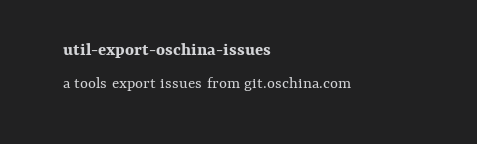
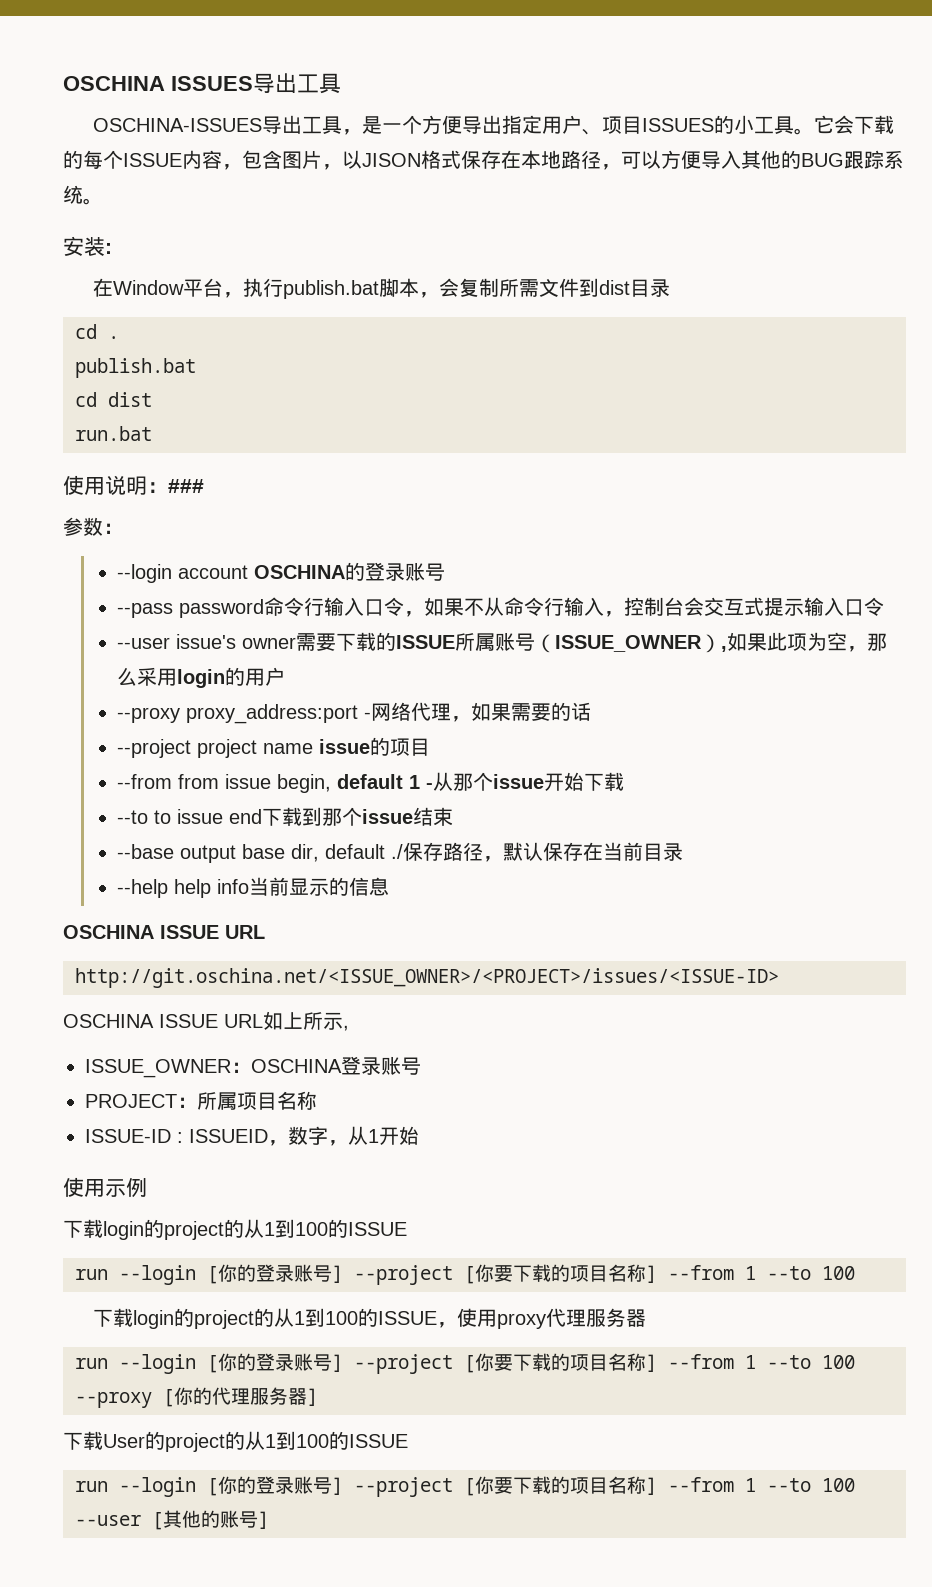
[63,43,271,58] [63,77,352,91] util-export-oschina-issues // a tools export issues from git.oschina.com -> [63,73,341,94] [93,115,895,135] [63,150,904,170] [63,185,103,205] [63,236,112,256] [93,278,671,299] [75,324,119,339] [75,358,196,378] [75,392,152,407] [75,426,152,441] [63,475,204,495] [63,517,123,536] [116,562,445,583] [116,597,884,618] [116,632,887,653] [116,667,285,688] [116,702,591,724] [116,737,430,758] [116,772,624,793] [116,807,453,826] [116,842,683,863] [116,877,389,898] [63,925,265,939] [75,968,779,988] [63,1011,349,1031] [85,1056,421,1078] [85,1091,317,1110] [85,1126,419,1146] [63,1177,147,1198] [63,1219,407,1240] [75,1264,855,1285] [93,1308,647,1329] [75,1353,855,1374] [75,1387,318,1408] [63,1431,408,1452] [75,1476,855,1497] [75,1510,269,1530] OSCHINA ISSUES导出工具 // OSCHINA-ISSUES导出工具，是一个方便导出指定用户、项目ISSUES的小工具。它会下载的每个ISSUE内容，包含图片，以JISON格式保存在本地路径，可以方便导入其他的BUG跟踪系统。 // 安装: // 在Window平台，执行publish.bat脚本，会复制所需文件到dist目录 // cd . // publish.bat // cd dist // run.bat // 使用说明：### // 参数： // --login account OSCHINA的登录账号 // --pass password命令行输入口令，如果不从命令行输入，控制台会交互式提示输入口令 // --user issue's owner需要下载的ISSUE所属账号（ISSUE_OWNER）,如果此项为空，那么采用login的用户 // --proxy proxy_address:port -网络代理，如果需要的话 // --project project name issue的项目 // --from from issue begin, default 1 -从那个issue开始下载 // --to to issue end下载到那个issue结束 // --base output base dir, default ./保存路径，默认保存在当前目录 // --help help info当前显示的信息 // OSCHINA ISSUE URL // http://git.oschina.net/<ISSUE_OWNER>/<PROJECT>/issues/<ISSUE-ID> // OSCHINA ISSUE URL如上所示, // ISSUE_OWNER：OSCHINA登录账号 // PROJECT：所属项目名称 // ISSUE-ID : ISSUEID，数字，从1开始 // 使用示例 // 下载login的project的从1到100的ISSUE // run --login [你的登录账号] --project [你要下载的项目名称] --from 1 --to 100 // 下载login的project的从1到100的ISSUE，使用proxy代理服务器 // run --login [你的登录账号] --project [你要下载的项目名称] --from 1 --to 100 --proxy [你的代理服务器] // 下载User的project的从1到100的ISSUE // run --login [你的登录账号] --project [你要下载的项目名称] --from 1 --to 100 --user [其他的账号]

